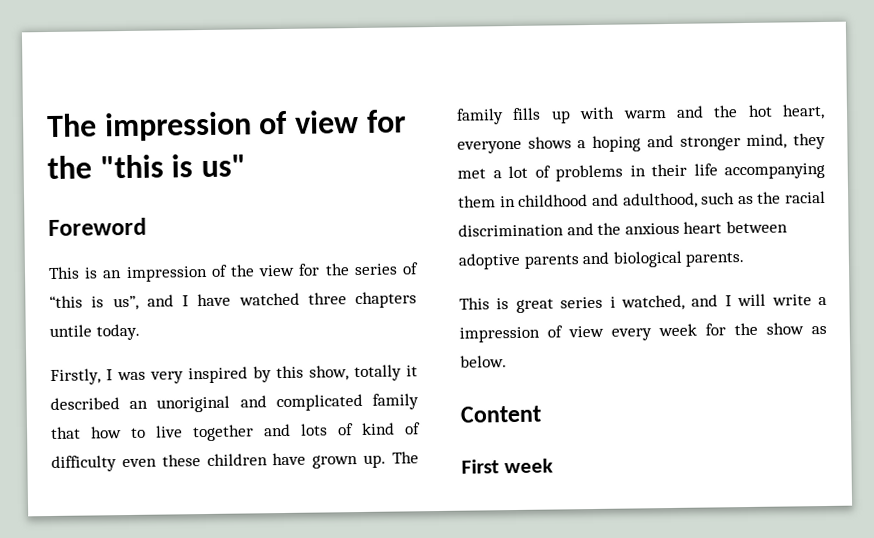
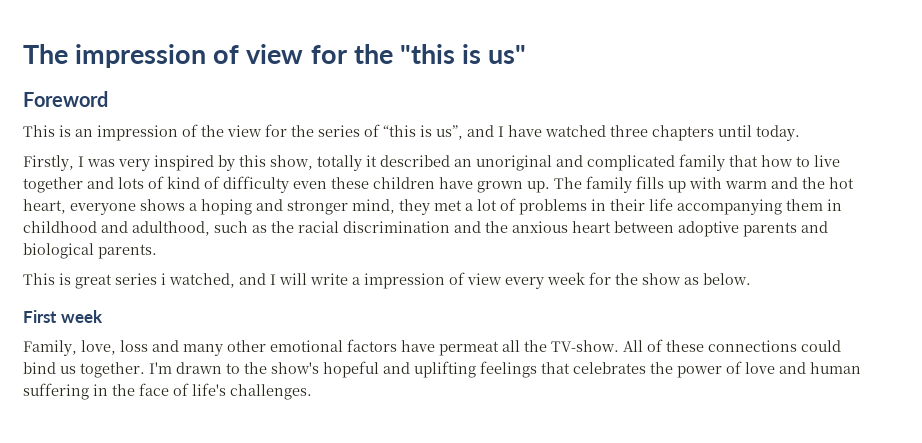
[49,324,92,338] untile -> [718,125,752,137] until
[460,405,541,423] // Content -> (751, 279) none
(553, 466) none -> [23,339,841,356] [23,361,861,378] [23,383,312,400] // Family, love, loss and many other emotional factors have permeat all the TV-show. All of these connections could bind us together. I'm drawn to the show's hopeful and uplifting feelings that celebrates the power of love and human suffering in the face of life's challenges.

